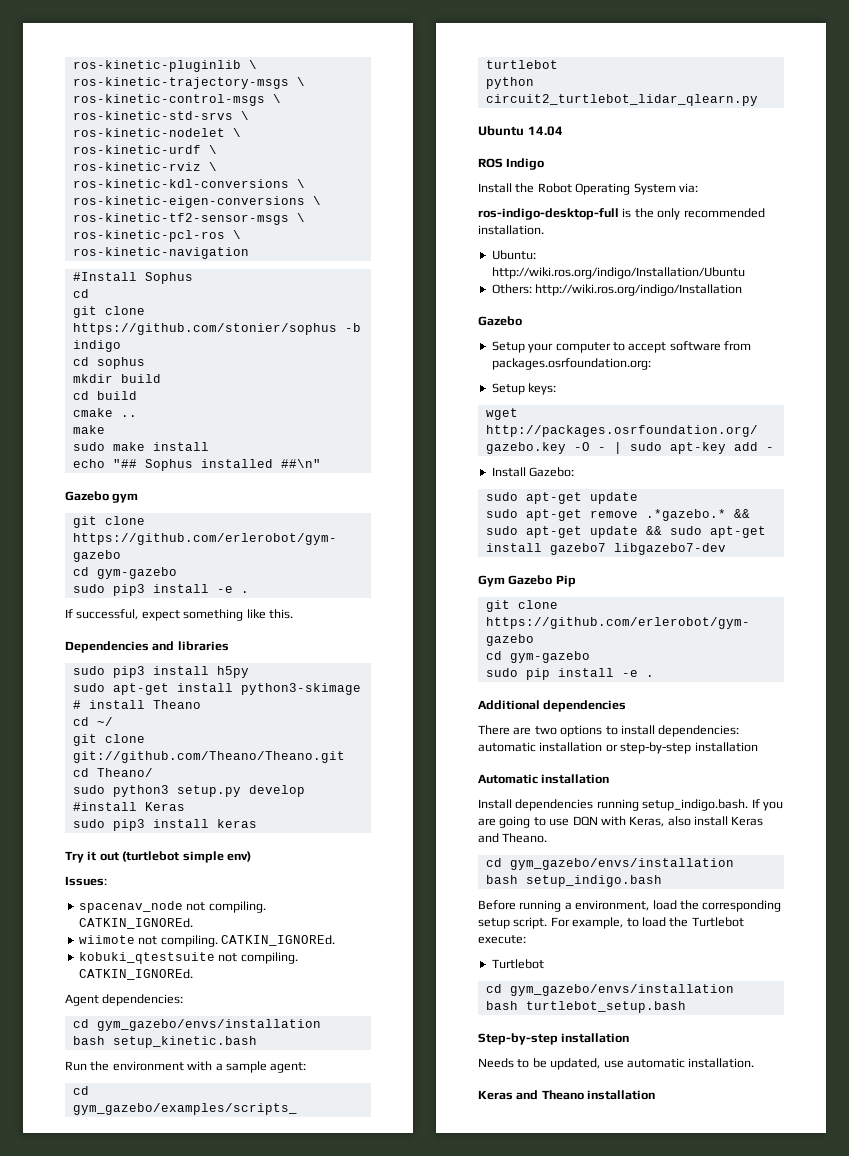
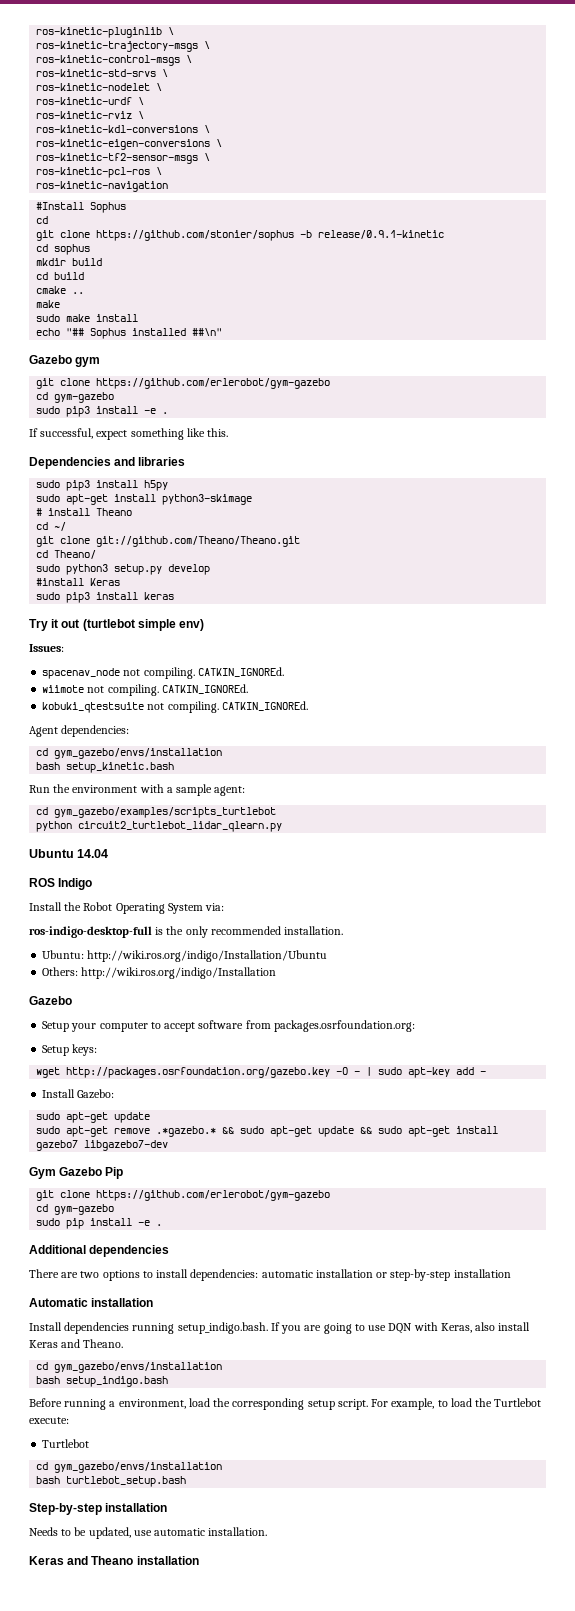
[72,340,121,352] indigo -> [318,230,445,239] release/0.9.1-kinetic

